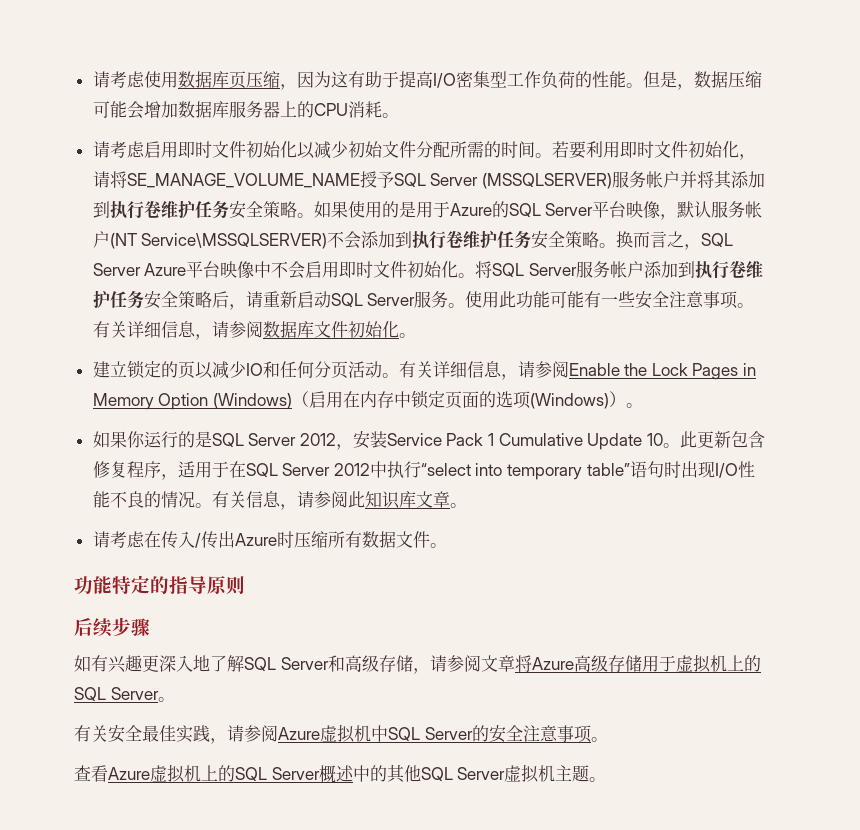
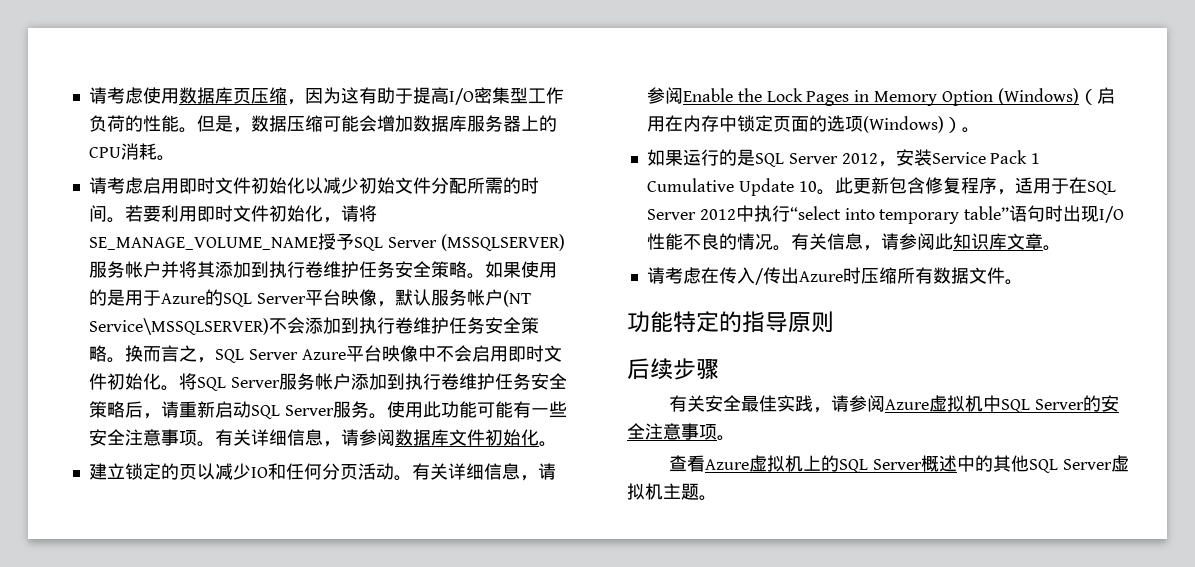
[126,431,145,448] 你 -> (683, 158) none
[74,654,761,674] [74,687,175,702] // 如有兴趣更深入地了解SQL Server和高级存储，请参阅文章将Azure高级存储用于虚拟机上的SQL Server。 -> (719, 369) none

